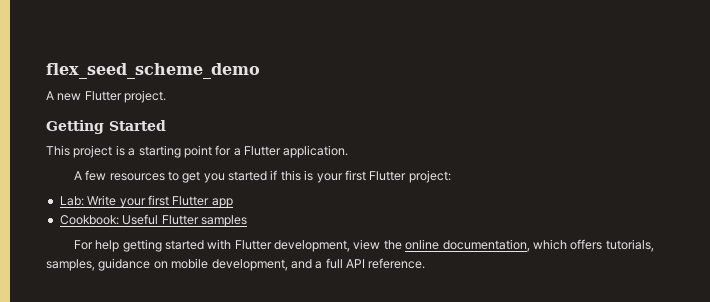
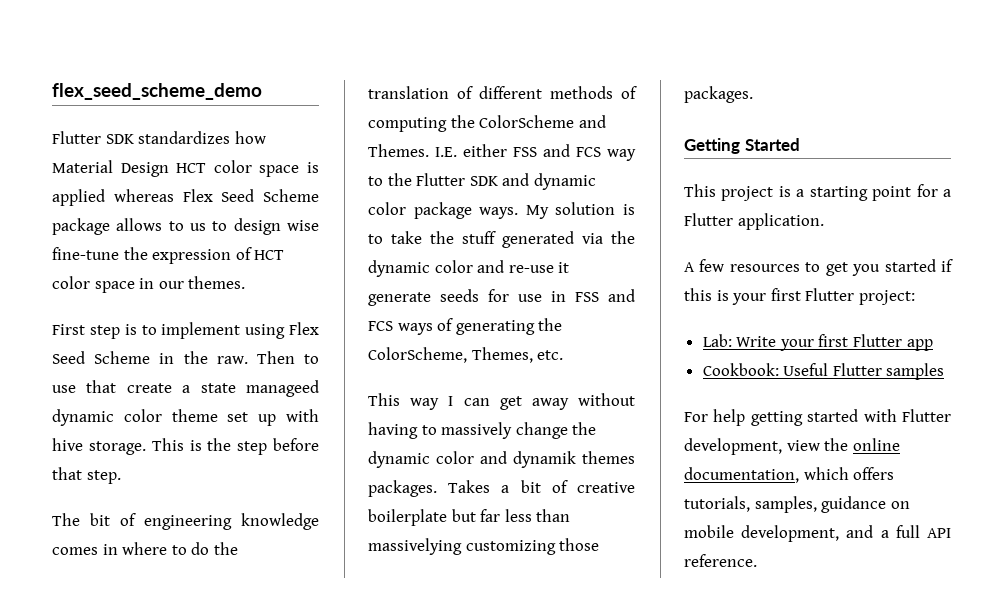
[46,90,167,103] A new Flutter project. -> [52,131,266,144] [52,160,319,177] [52,189,319,206] [52,218,319,235] [52,247,285,264] [52,276,246,293] [52,322,319,339] [52,351,319,364] [52,380,319,397] [52,409,319,426] [52,438,319,455] [52,467,121,484] [52,513,319,530] [52,542,238,555] [368,86,637,99] [368,115,606,132] [368,144,636,161] [368,173,596,190] [368,202,635,219] [368,231,635,248] [368,260,570,277] [368,289,635,306] [368,318,563,335] [368,347,564,363] [368,393,635,410] [368,422,597,439] [368,451,635,468] [368,480,635,497] [368,509,571,526] [368,538,600,555] [684,86,753,103] Flutter SDK standardizes how Material Design HCT color space is applied whereas Flex Seed Scheme package allows to us to design wise fine-tune the expression of HCT color space in our themes. // First step is to implement using Flex Seed Scheme in the raw. Then to use that create a state manageed dynamic color theme set up with hive storage. This is the step before that step. // The bit of engineering knowledge comes in where to do the translation of different methods of computing the ColorScheme and Themes. I.E. either FSS and FCS way to the Flutter SDK and dynamic color package ways. My solution is to take the stuff generated via the dynamic color and re-use it generate seeds for use in FSS and FCS ways of generating the ColorScheme, Themes, etc. // This way I can get away without having to massively change the dynamic color and dynamik themes packages. Takes a bit of creative boilerplate but far less than massivelying customizing those packages.

